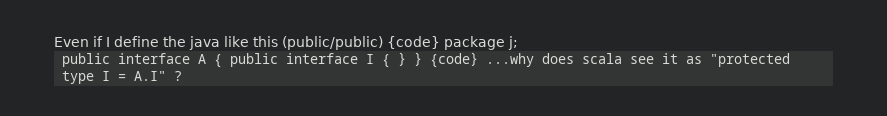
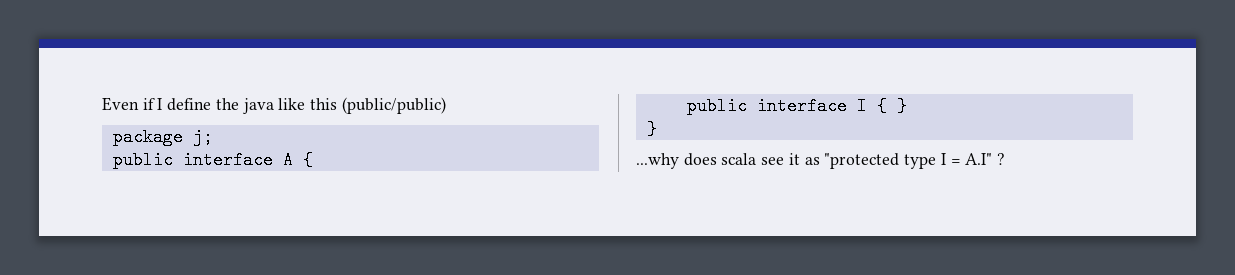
[387,36,440,49] {code} -> (446, 105) //
(223, 61) none -> (313, 160) //
[414,52,479,68] } {code} -> [646,120,657,138] // } //

